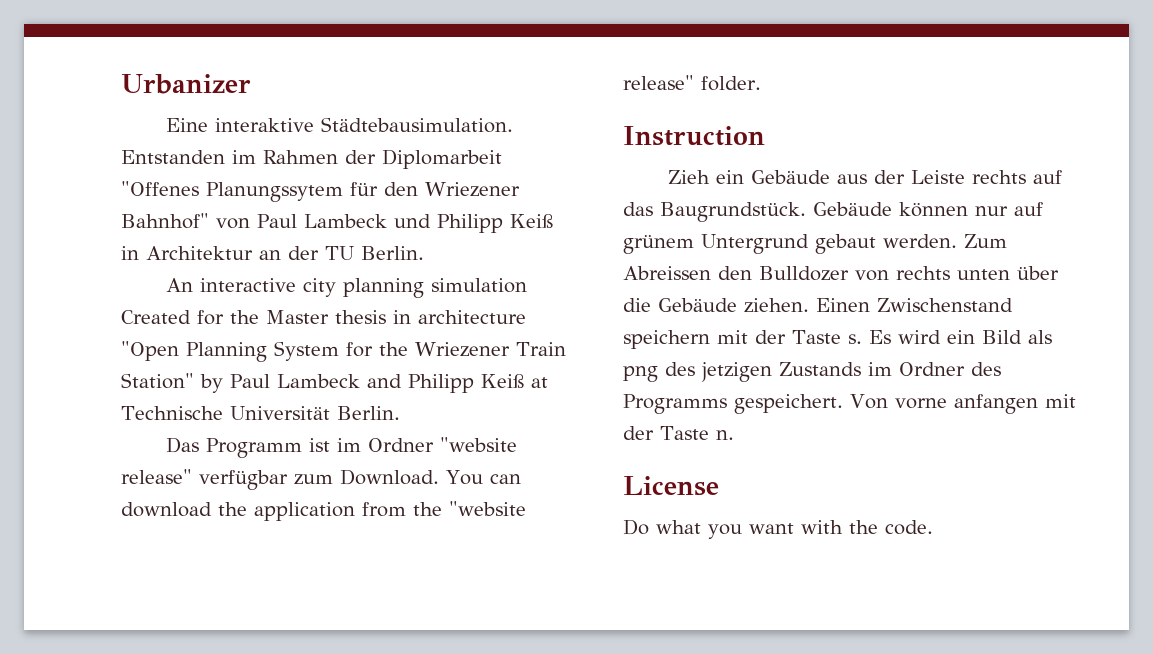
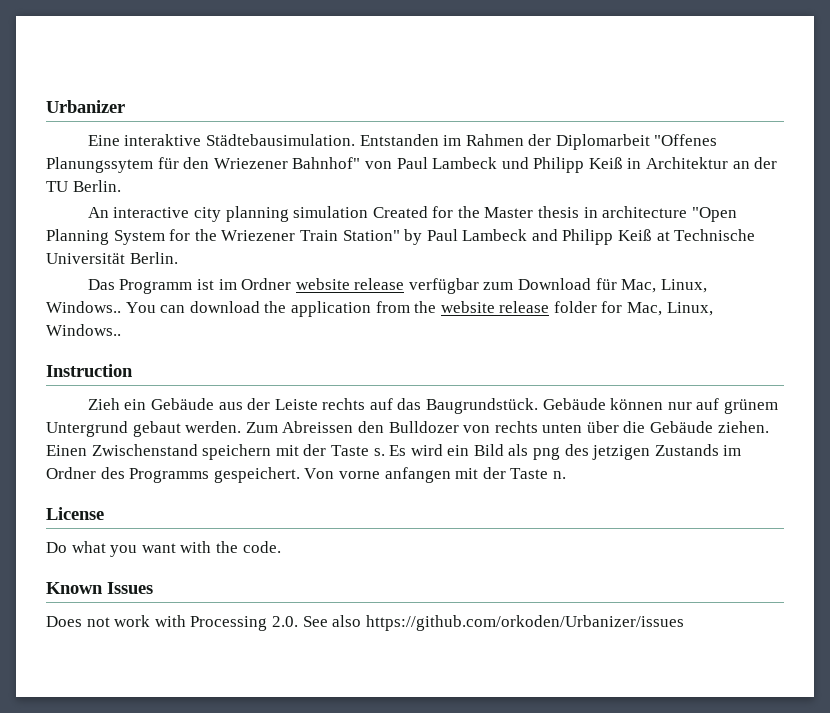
[440,437,518,452] [121,469,439,490] "website release" verfügbar zum Download. -> [295,278,707,294] [46,301,121,313] website release verfügbar zum Download für Mac, Linux, Windows..
[449,501,526,516] [623,75,761,91] "website release" folder. -> [440,301,713,316] [46,324,121,336] website release folder for Mac, Linux, Windows..
(933, 527) none -> [46,582,153,594] [46,615,684,631] // Known Issues // Does not work with Processing 2.0. See also https://github.com/orkoden/Urbanizer/issues

